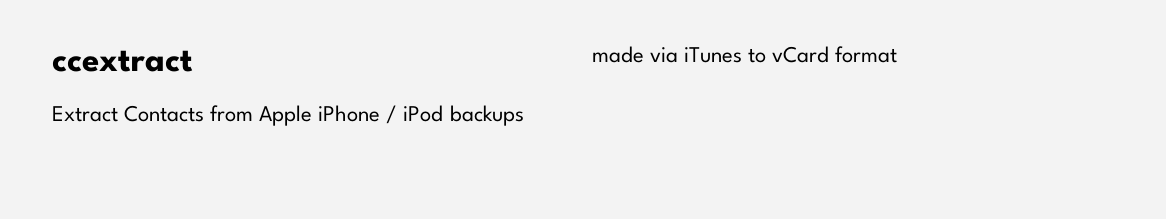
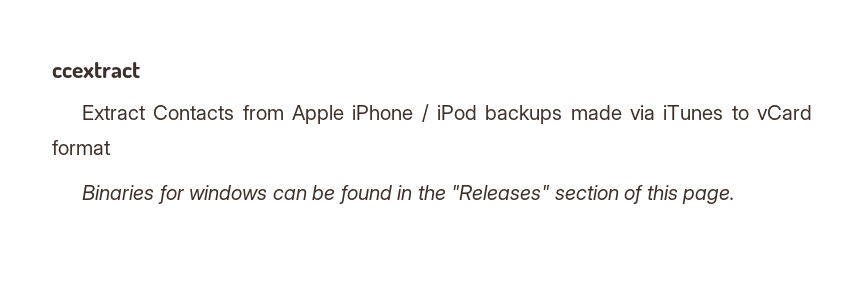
(898, 54) none -> [82,185,736,204] // Binaries for windows can be found in the "Releases" section of this page.

